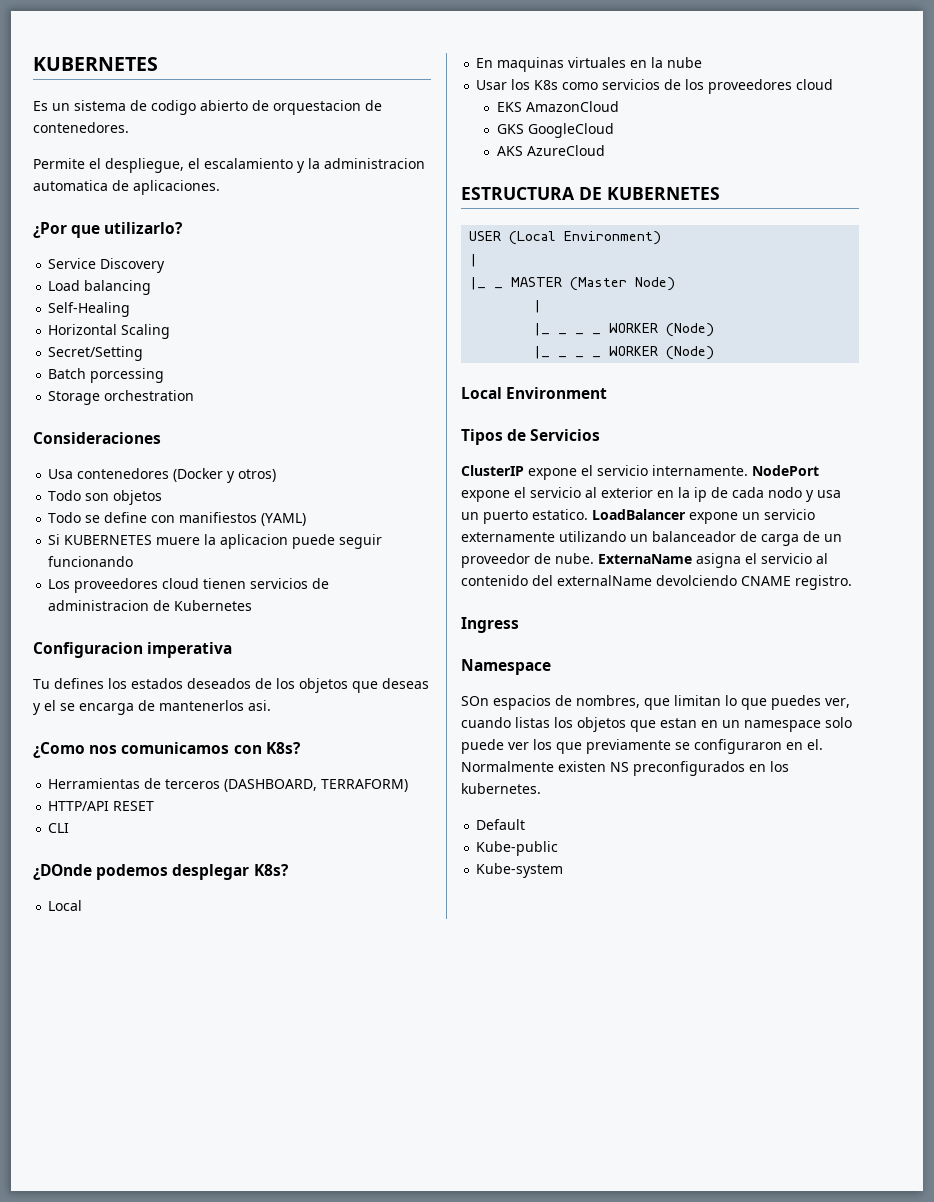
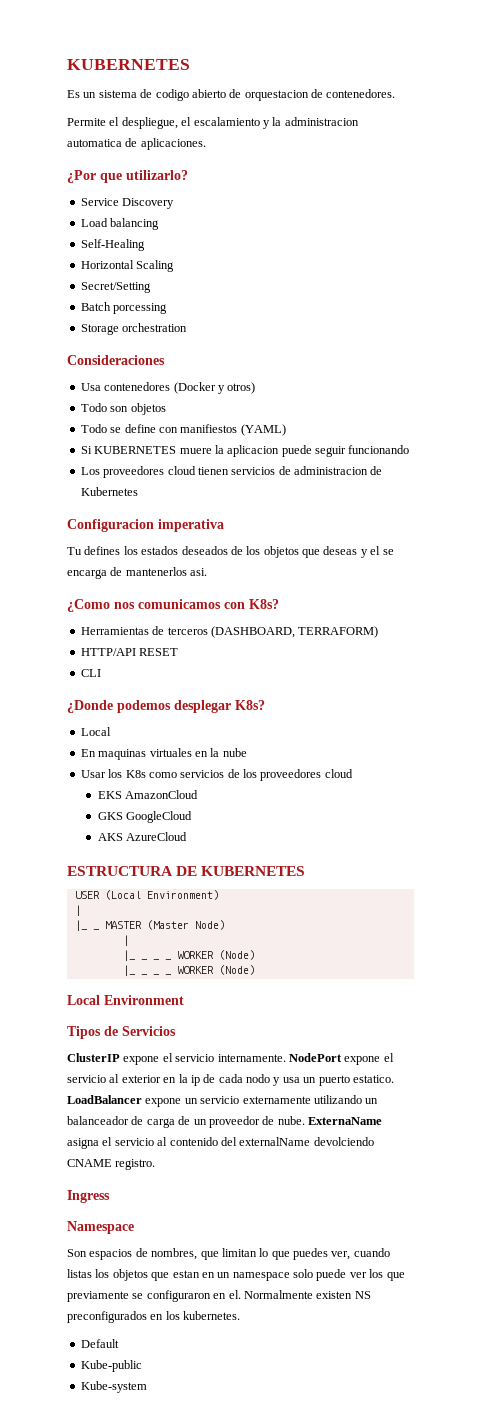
[33,864,92,880] ¿DOnde -> [67,700,113,713] ¿Donde
[461,696,489,706] SOn -> [67,1249,87,1257] Son

